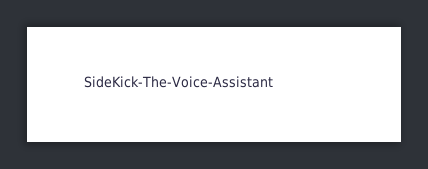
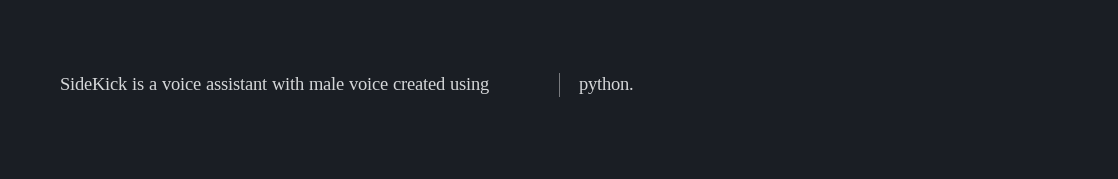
[84,76,273,88] SideKick-The-Voice-Assistant -> [60,77,634,94] SideKick is a voice assistant with male voice created using python.

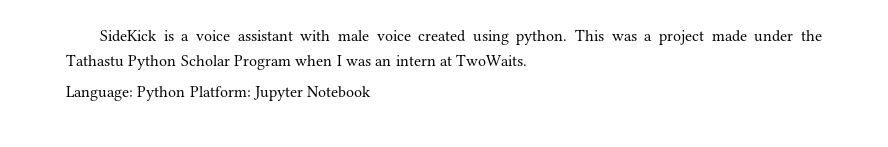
(634, 85) none -> [575,29,822,45] [66,54,528,70] [66,86,372,101] This was a project made under the Tathastu Python Scholar Program when I was an intern at TwoWaits. // Language: Python Platform: Jupyter Notebook

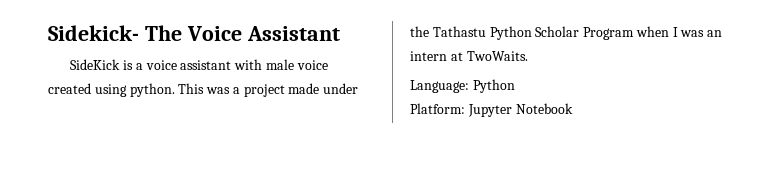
(100, 36) none -> [48,25,340,41] Sidekick- The Voice Assistant //
(186, 93) none -> (515, 86) //

